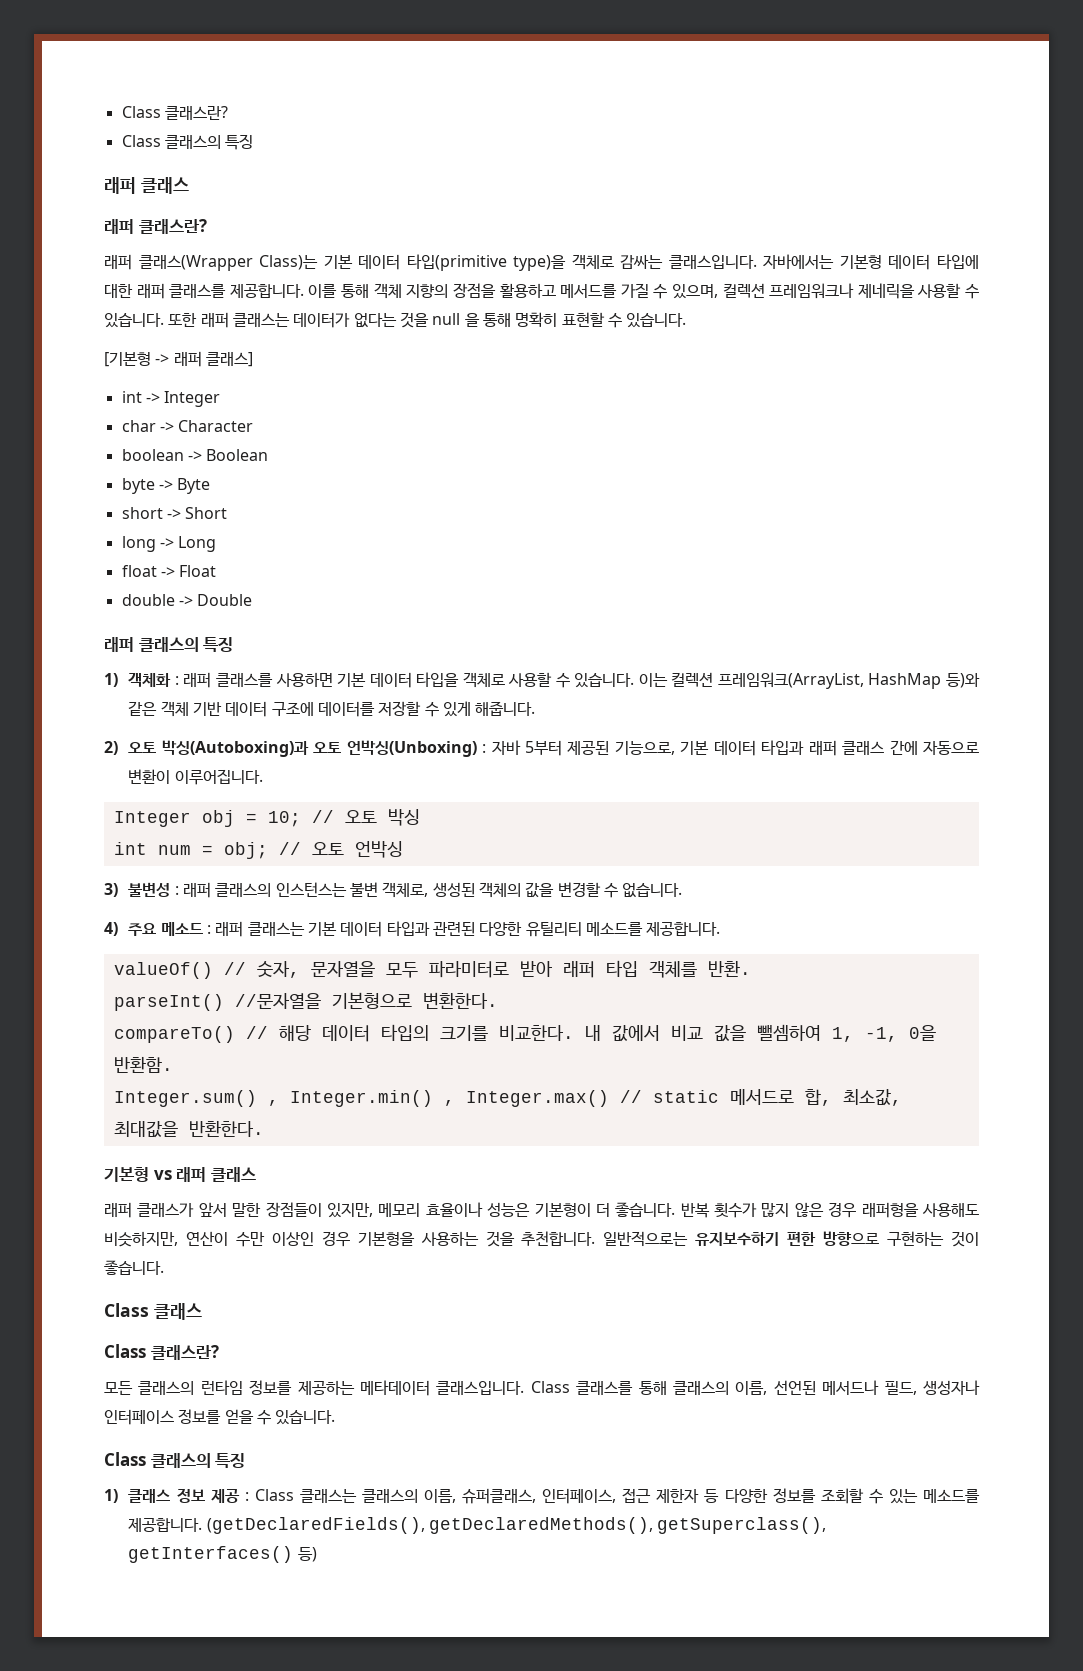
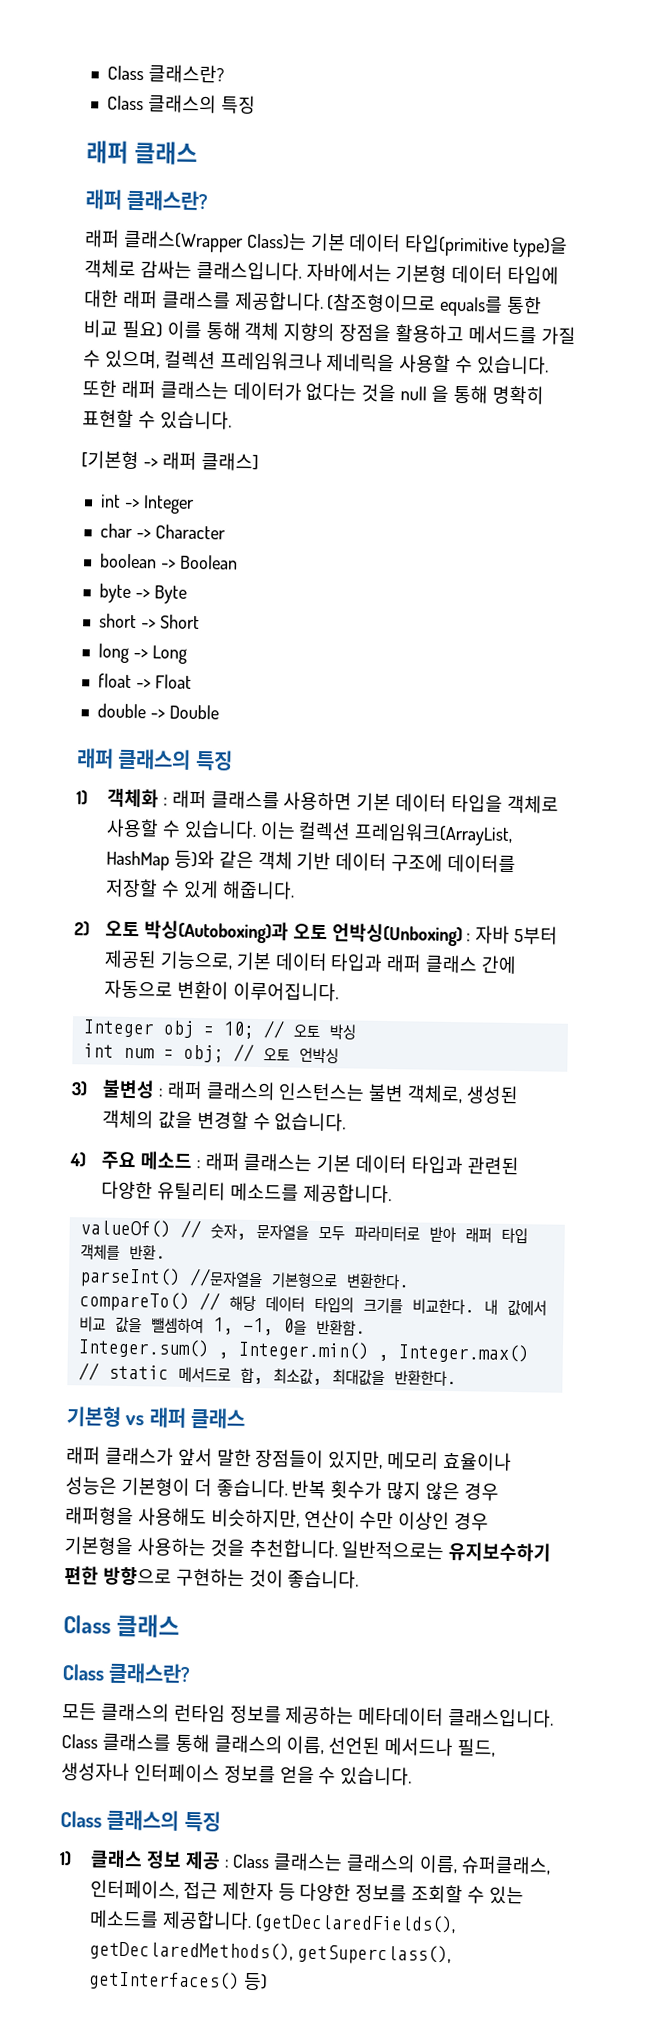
(304, 291) none -> [327,292,543,317] [83,319,163,339] (참조형이므로 equals를 통한 비교 필요)

